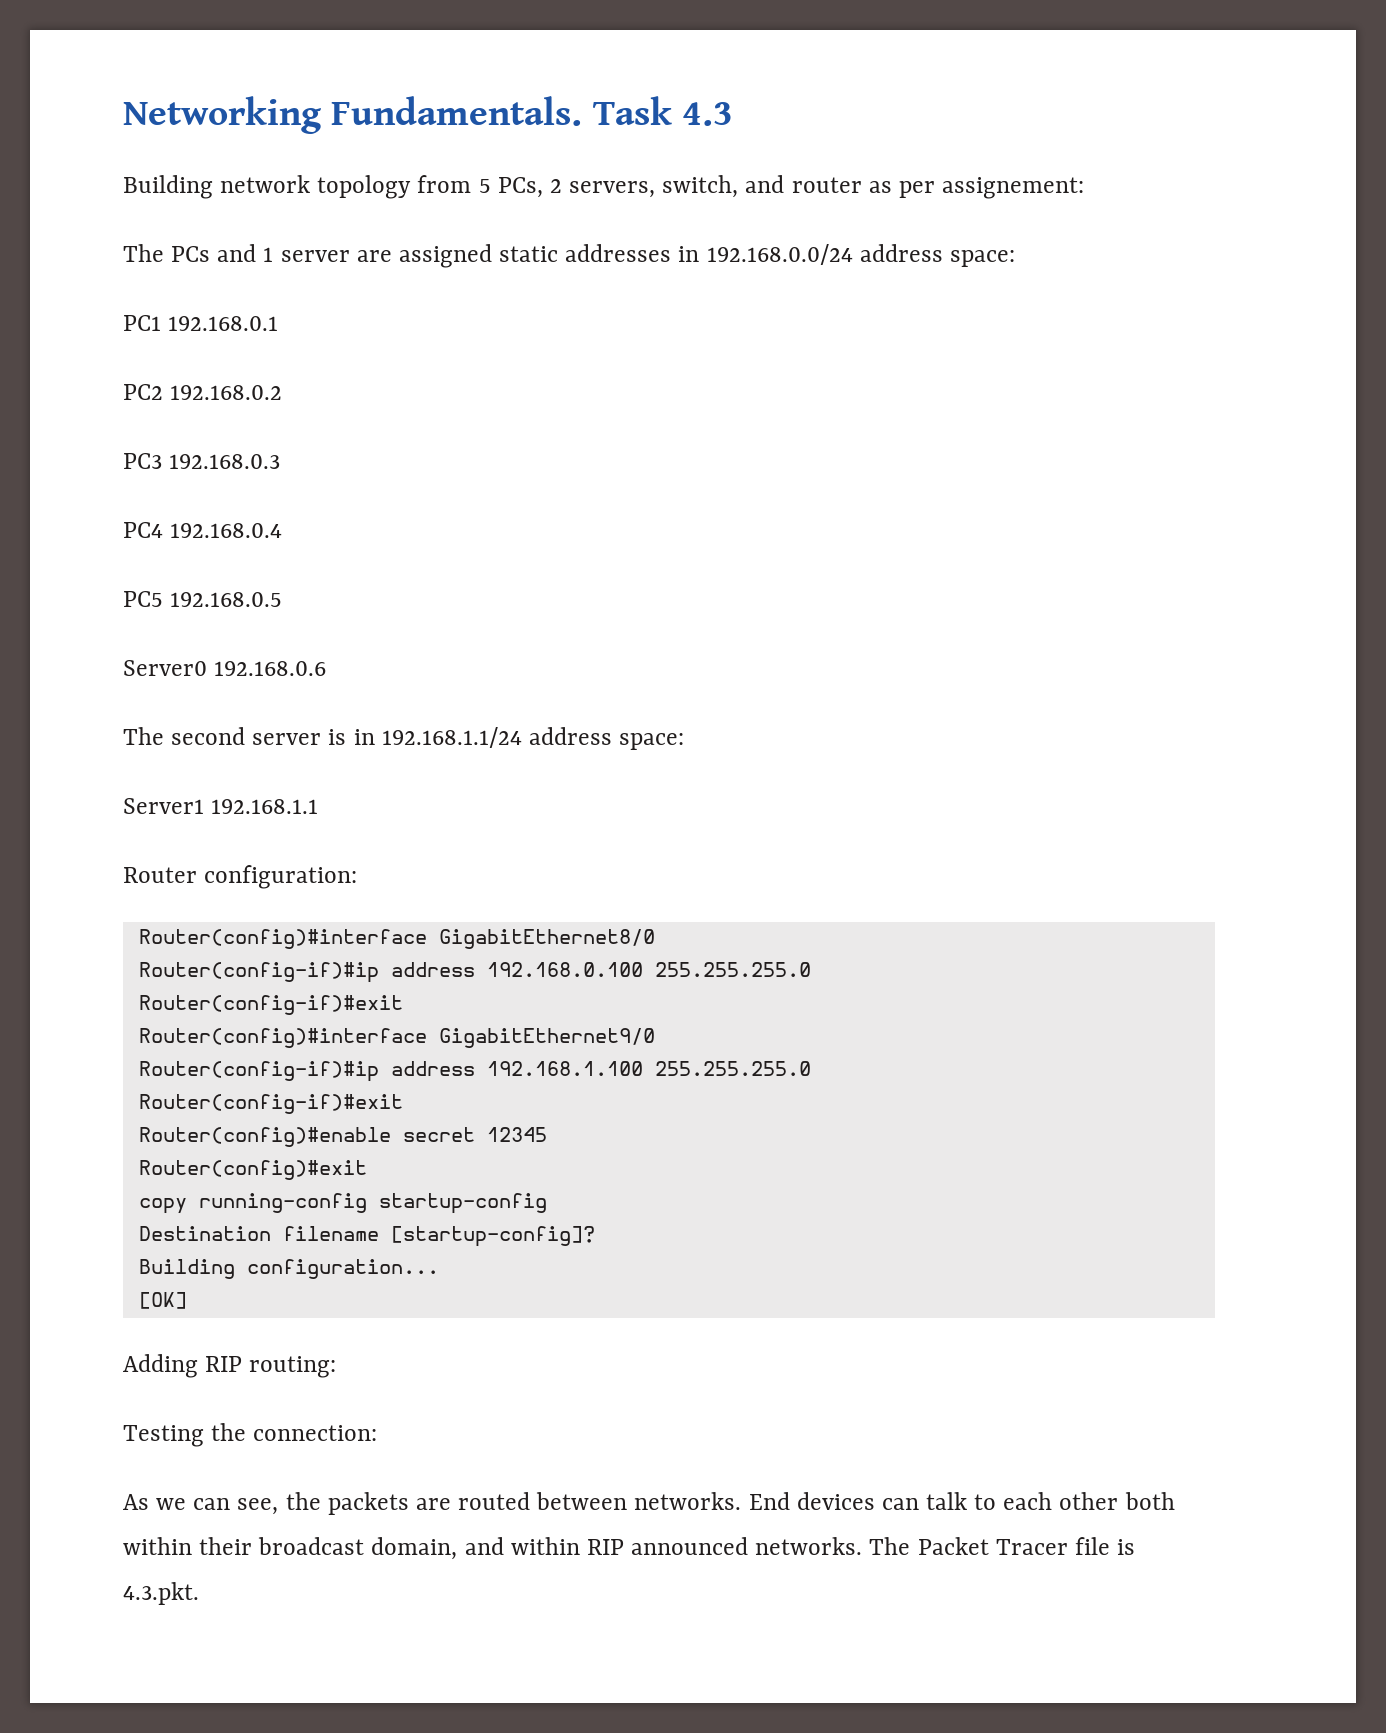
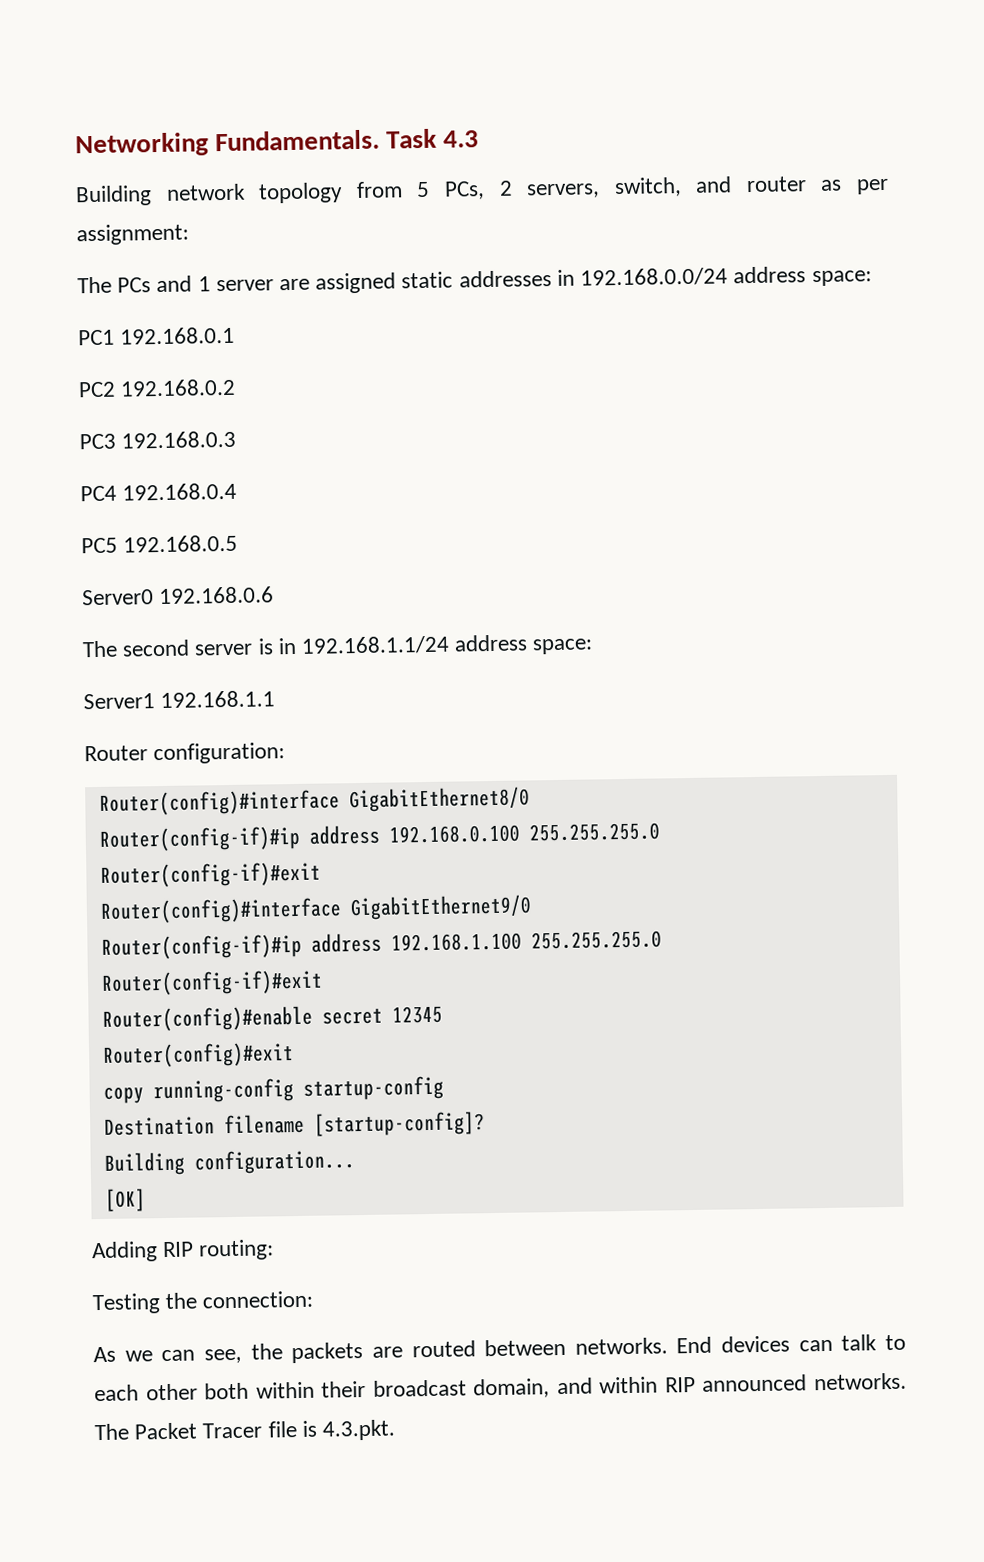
[942,177,1085,199] assignement: -> [76,223,189,246] assignment:

